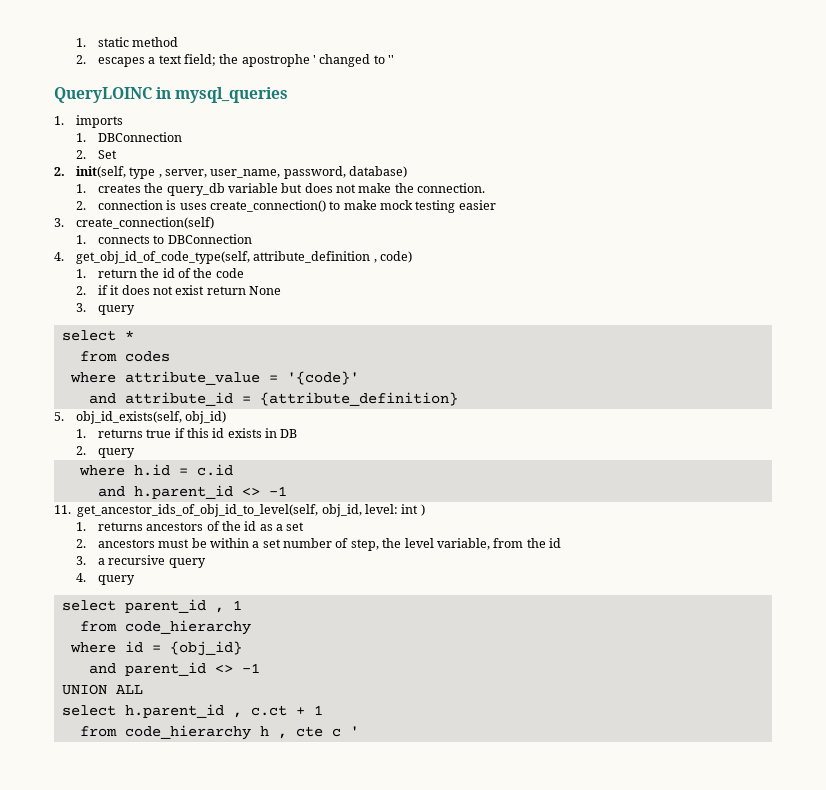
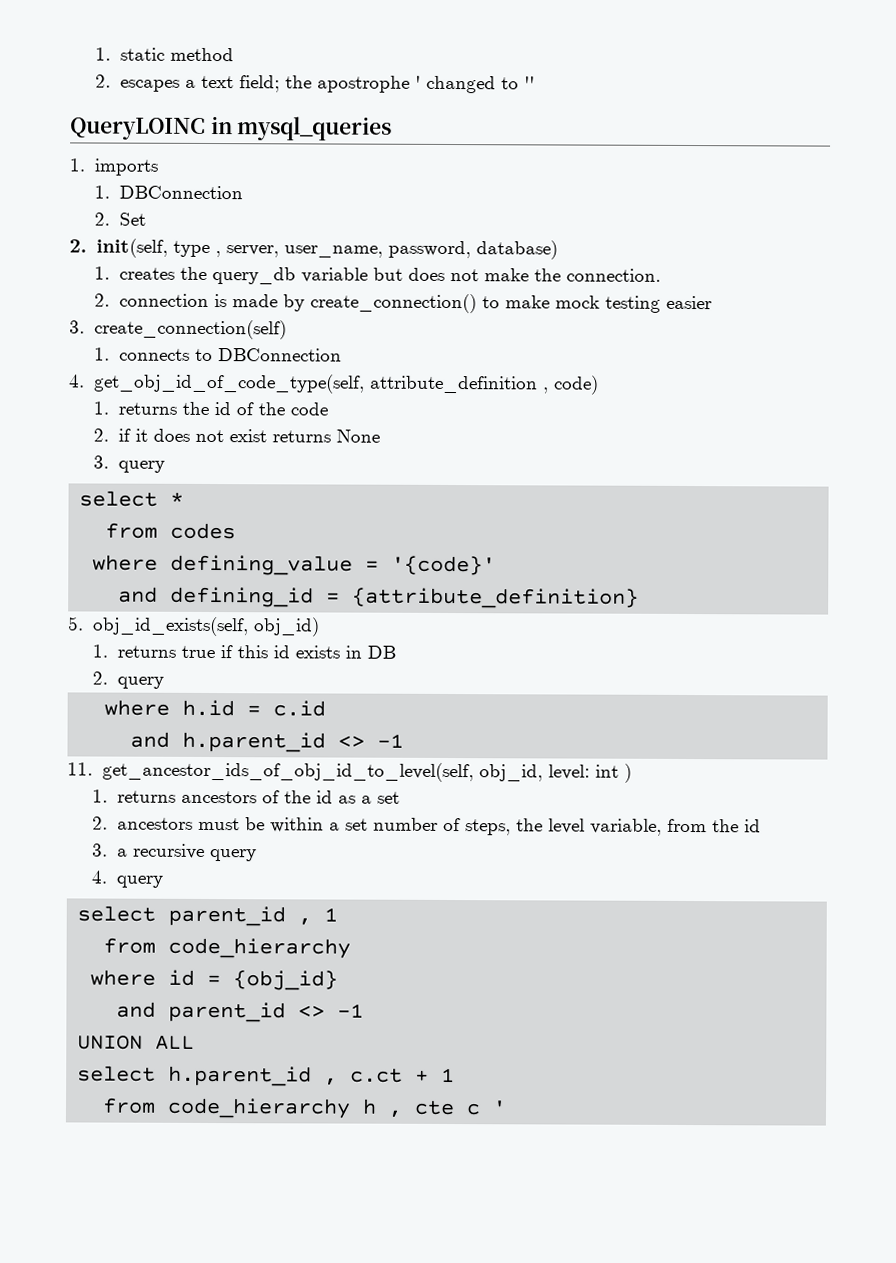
[179,203,207,210] uses -> [231,294,305,312] made by
[97,269,137,278] return -> [117,402,177,415] returns
[206,286,246,295] return -> [271,430,331,443] returns
[124,371,260,385] attribute_value -> [170,554,354,576] defining_value
[124,392,233,406] attribute_id -> [170,586,315,608] defining_id
[350,539,379,551] step, -> [464,819,511,836] steps,

